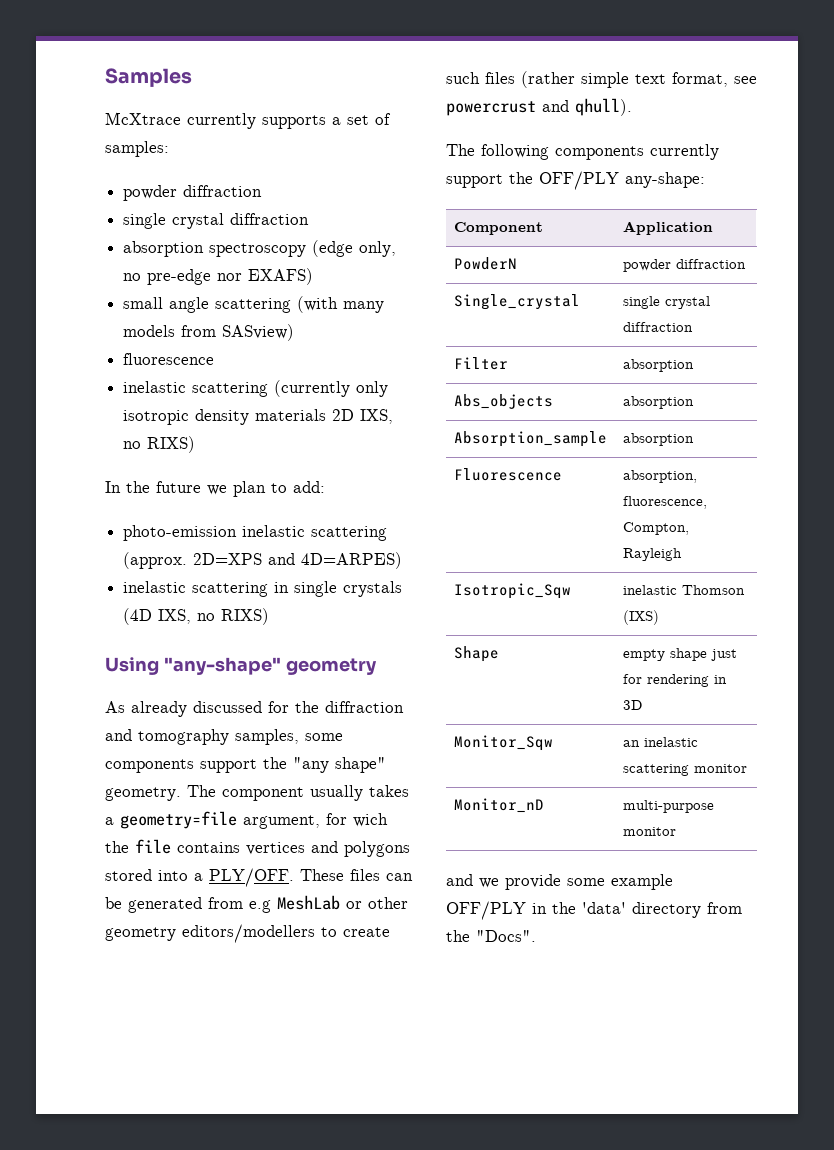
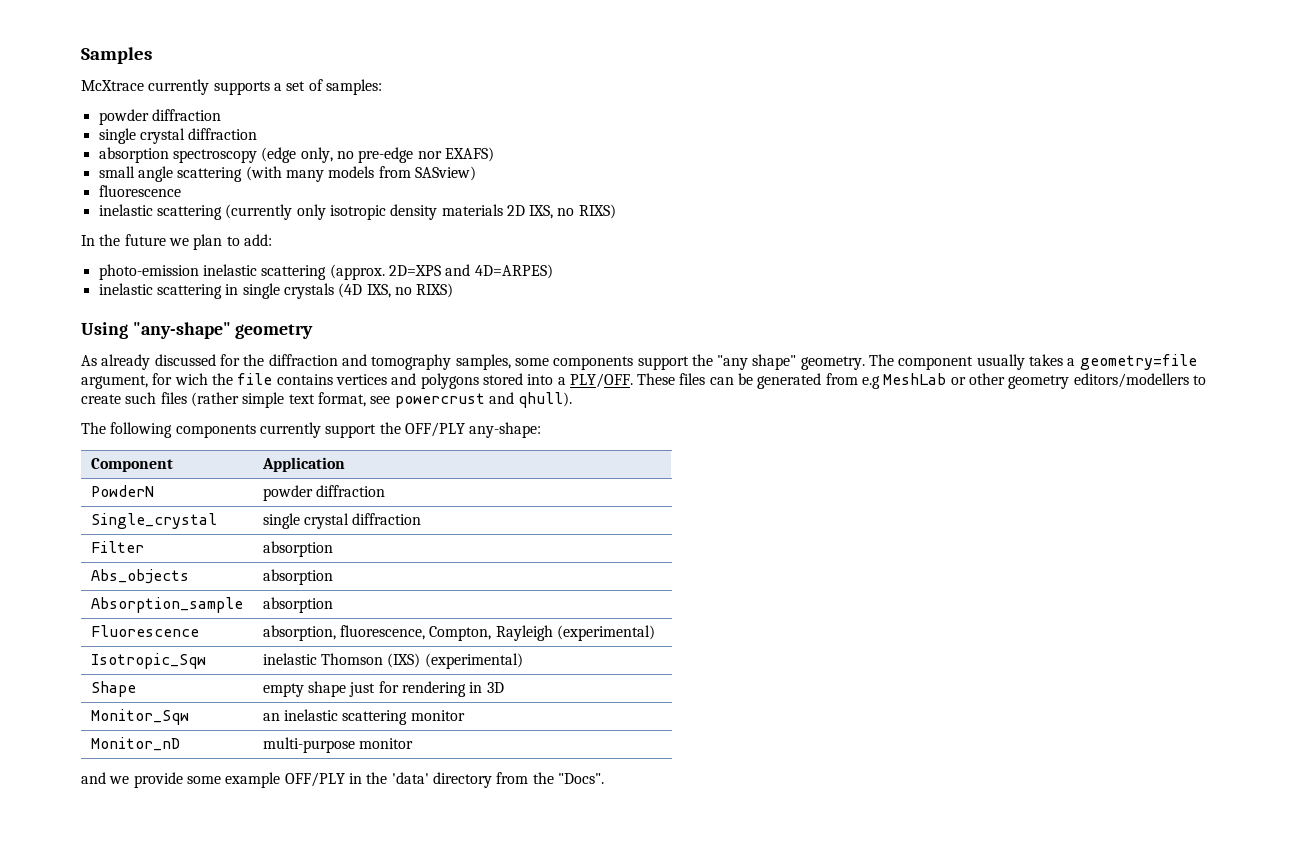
(682, 554) none -> [556,625,655,641] (experimental)
(659, 617) none -> [424,653,523,669] (experimental)

